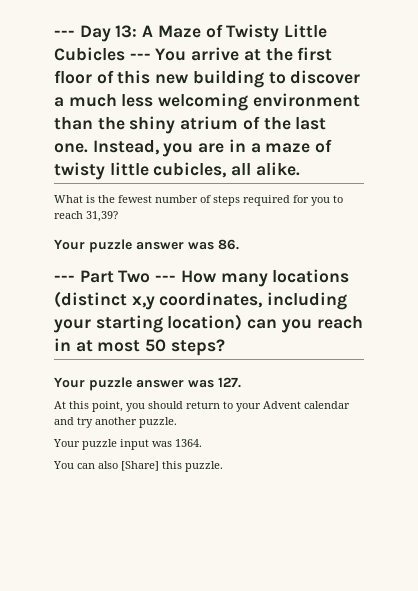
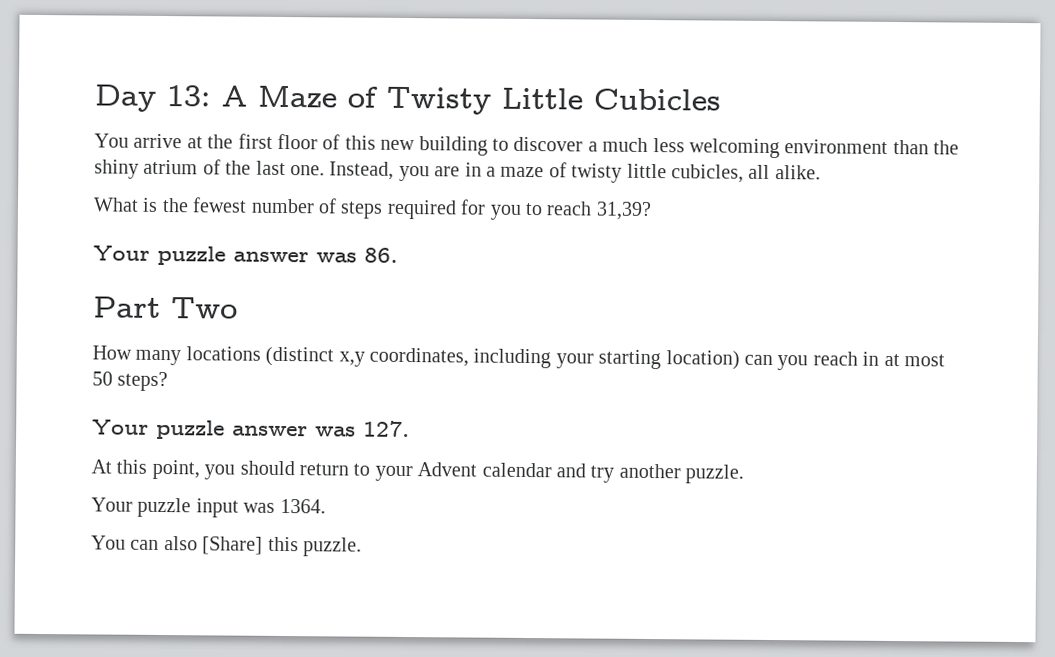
[54,30,75,37] --- -> (94, 98) none
[129,53,151,60] --- -> (721, 99) //
[54,275,75,282] --- -> (398, 255) none
[155,275,177,282] --- -> (238, 308) //

